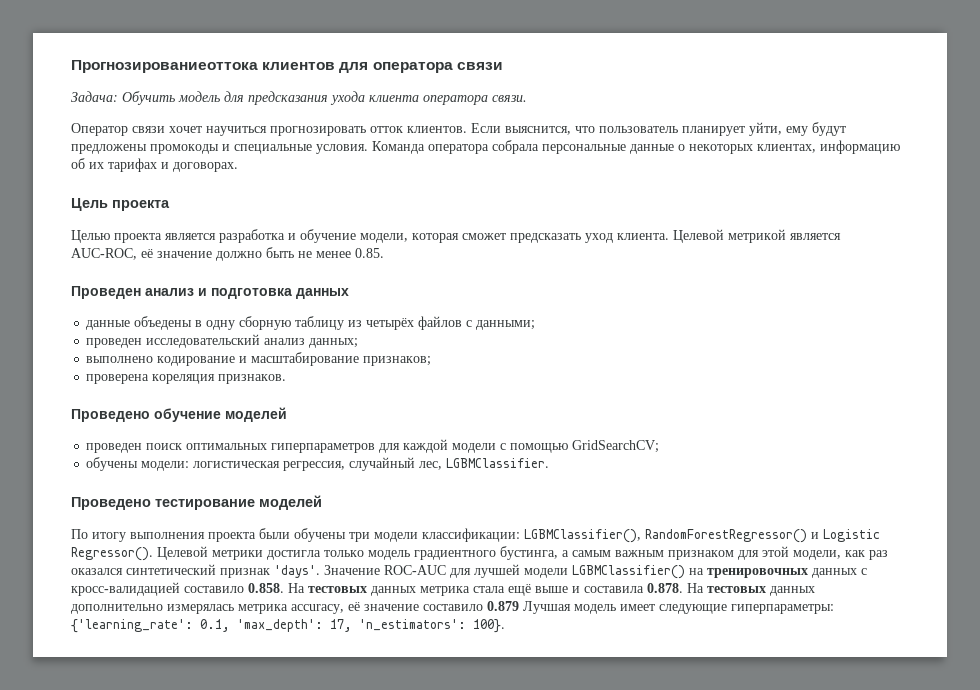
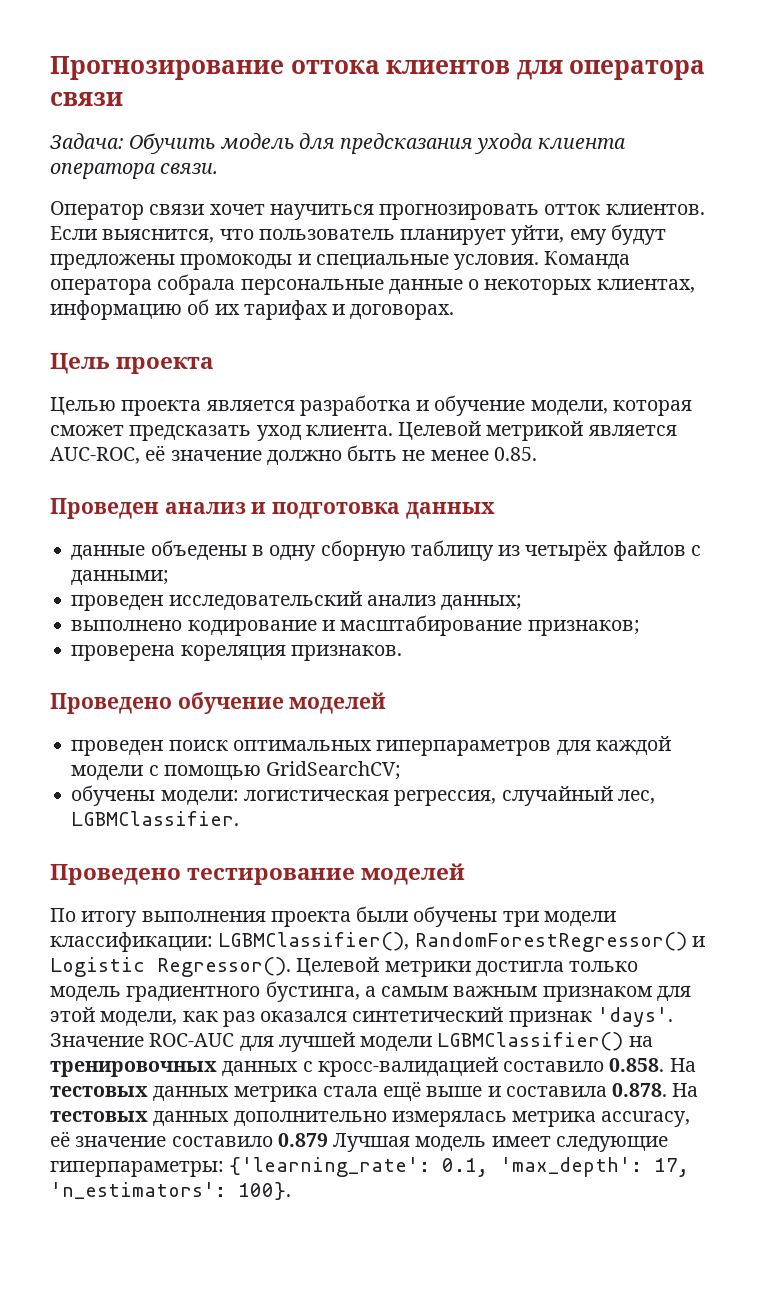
[71,60,258,73] Прогнозированиеоттока -> [50,56,380,80] Прогнозирование оттока

